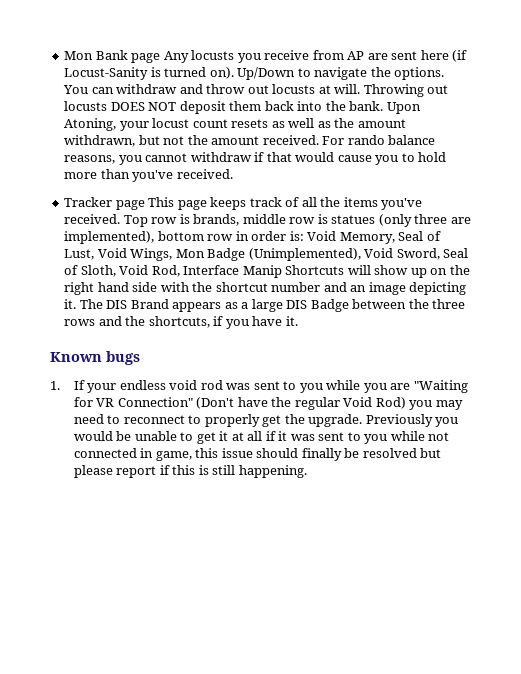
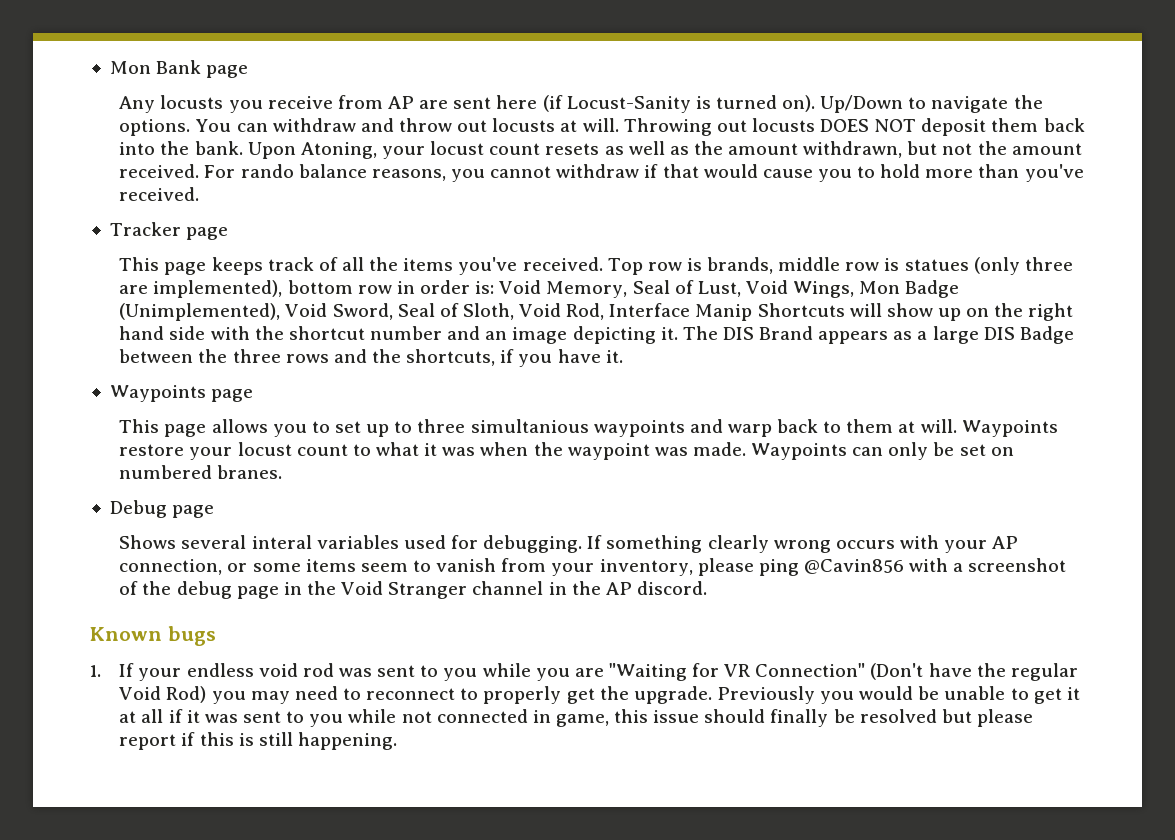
(161, 58) none -> (249, 71) //
(145, 205) none -> (229, 233) //
(298, 321) none -> [109,385,254,402] [119,419,1058,437] [119,442,1014,460] [119,465,283,479] [109,500,215,518] [119,535,1019,553] [119,558,1067,576] [119,581,707,599] // Waypoints page // This page allows you to set up to three simultanious waypoints and warp back to them at will. Waypoints restore your locust count to what it was when the waypoint was made. Waypoints can only be set on numbered branes. // Debug page // Shows several interal variables used for debugging. If something clearly wrong occurs with your AP connection, or some items seem to vanish from your inventory, please ping @Cavin856 with a screenshot of the debug page in the Void Stranger channel in the AP discord.

